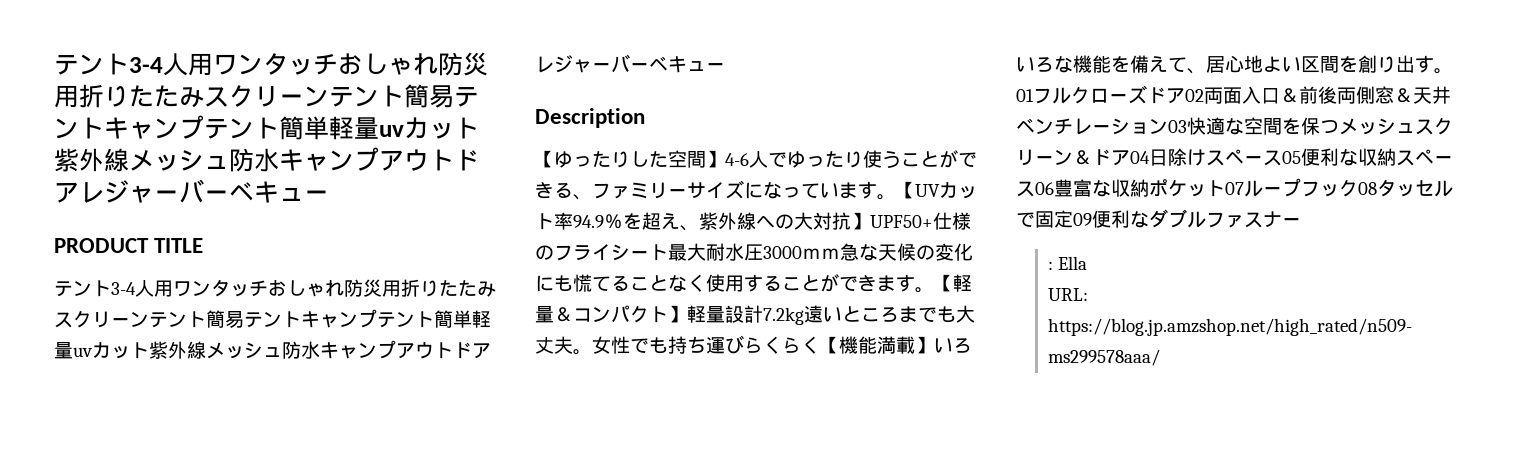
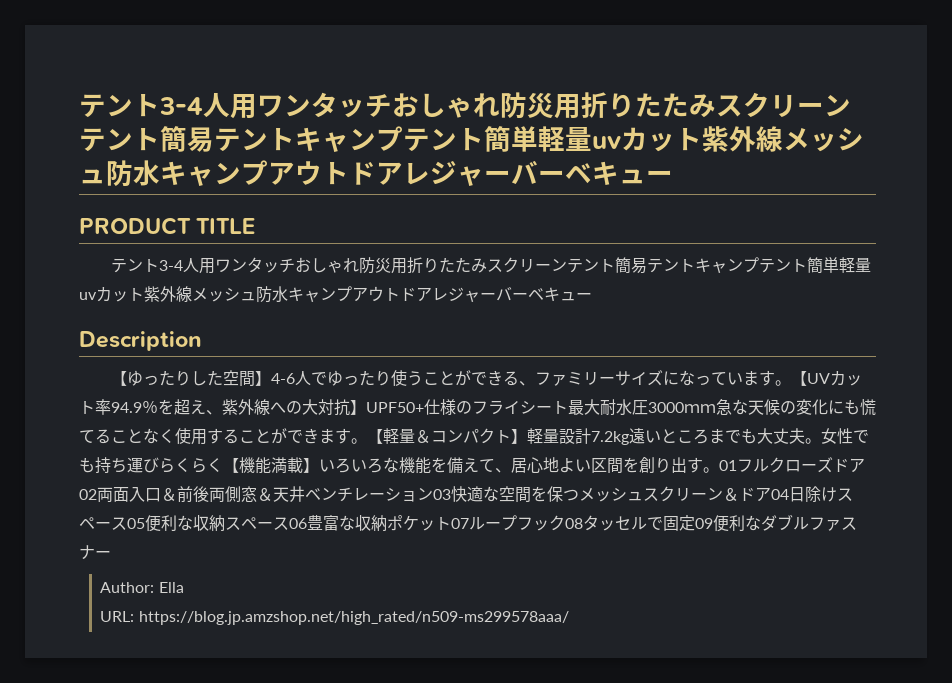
[1048,261,1054,270] : -> [100,582,155,593] Author:

